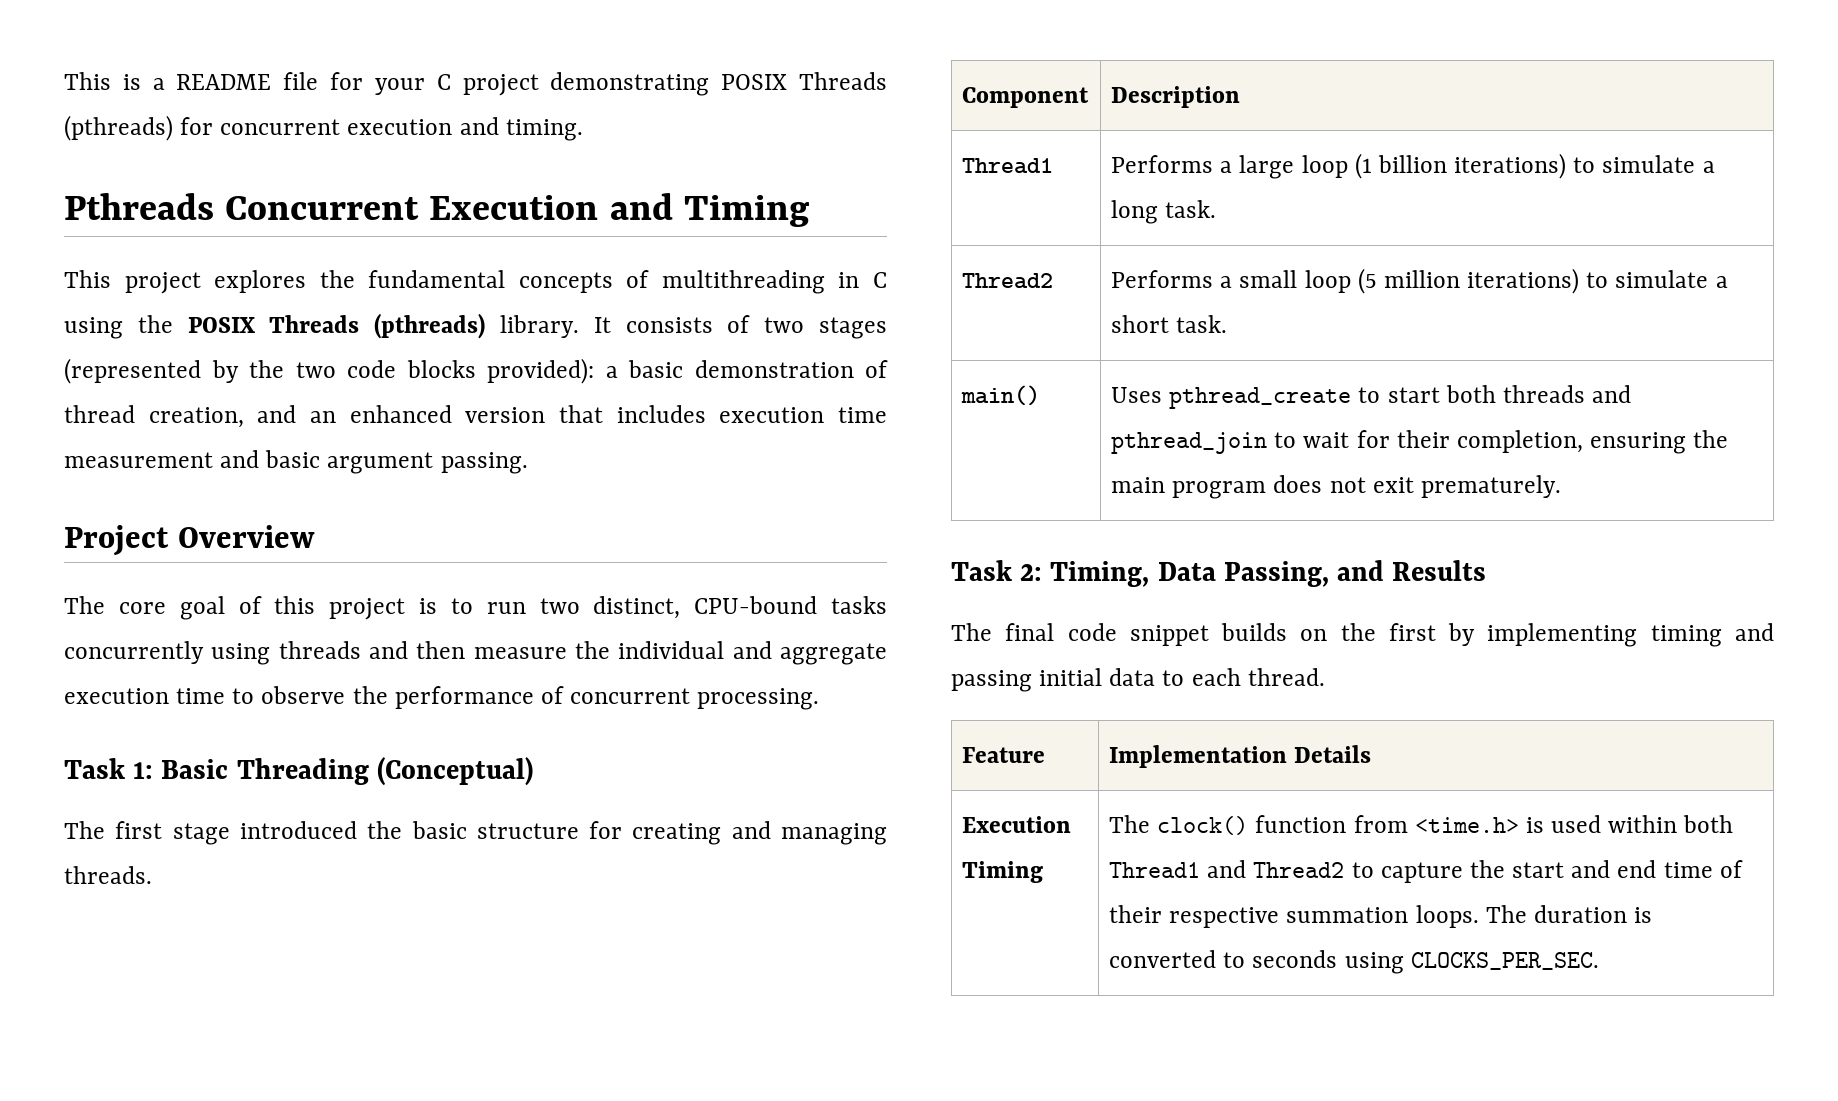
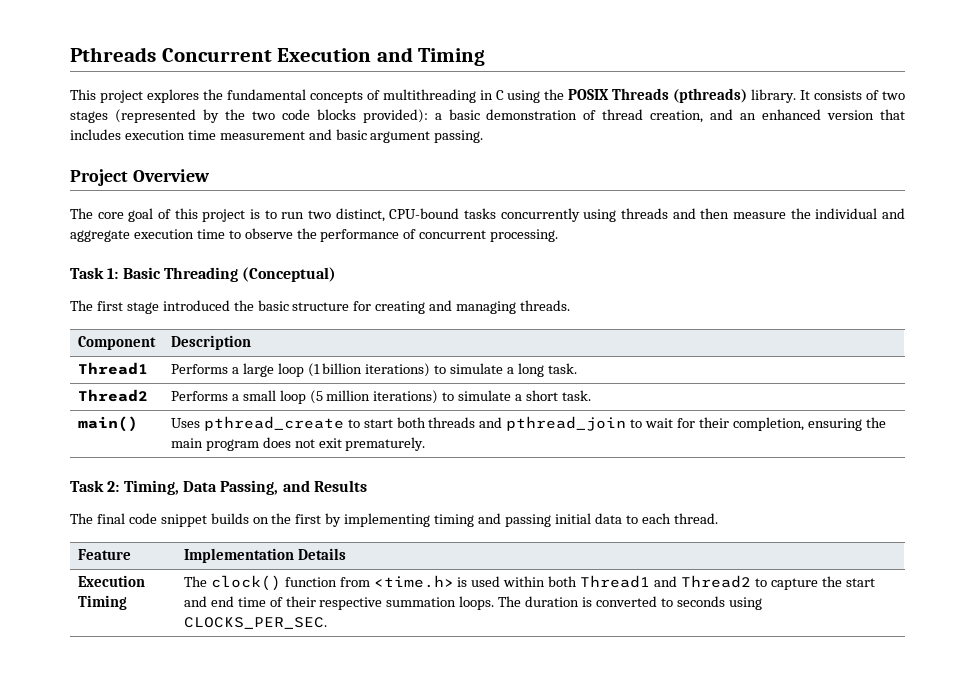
[64,72,887,96] [64,115,583,141] This is a README file for your C project demonstrating POSIX Threads (pthreads) for concurrent execution and timing. // -> (70, 54) none

